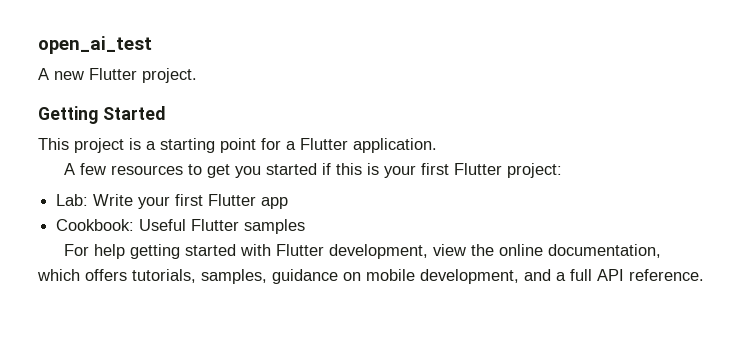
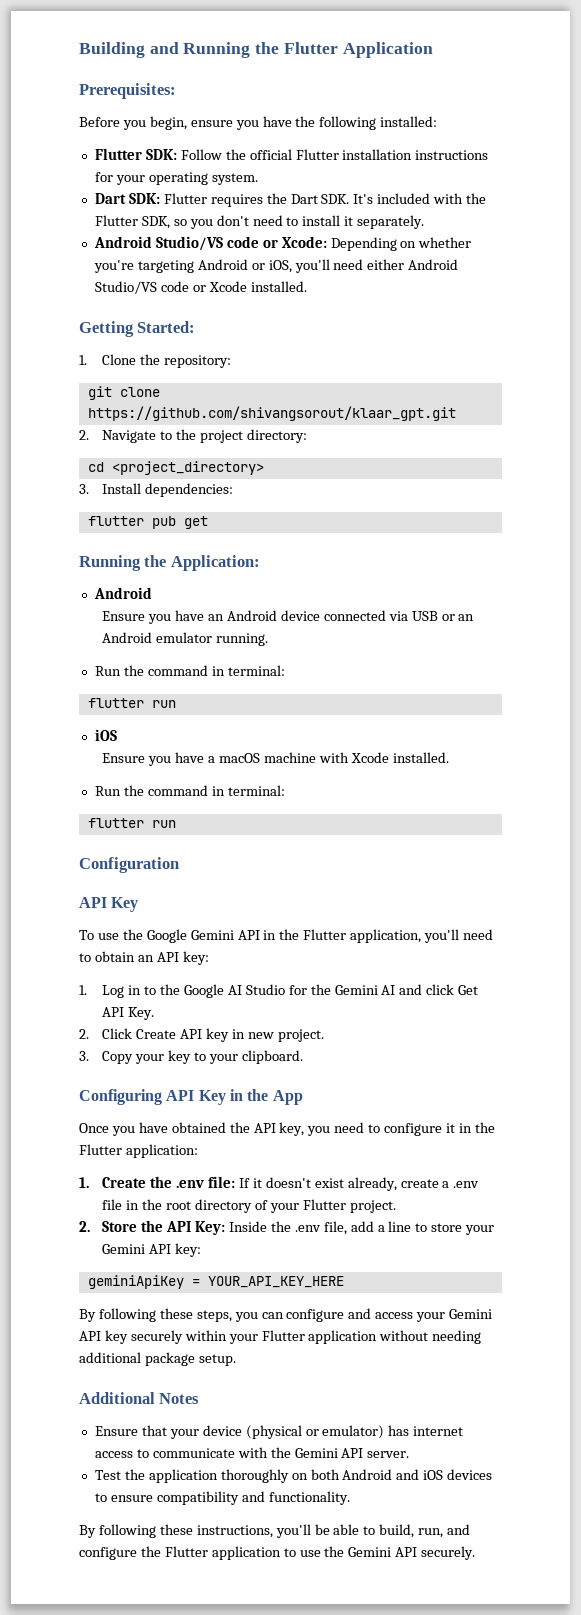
[38,36,152,54] [38,68,197,83] [38,106,165,124] [38,138,437,153] [64,163,563,178] [56,194,289,209] [56,219,306,234] [64,244,662,259] [37,269,704,284] open_ai_test // A new Flutter project. // Getting Started // This project is a starting point for a Flutter application. // A few resources to get you started if this is your first Flutter project: // Lab: Write your first Flutter app // Cookbook: Useful Flutter samples // For help getting started with Flutter development, view the online documentation, which offers tutorials, samples, guidance on mobile development, and a full API reference. -> [79,42,433,58] [79,83,176,99] [79,116,438,130] [94,148,489,160] [94,172,258,185] [94,193,487,207] [94,215,425,229] [93,236,472,251] [93,259,459,273] [94,281,307,294] [79,321,196,337] [79,354,232,368] [87,386,160,400] [87,406,456,421] [79,429,307,443] [87,461,264,475] [79,483,234,497] [87,516,208,529] [79,555,260,571] [93,587,152,599] [102,610,475,624] [102,632,269,646] [94,665,285,676] [87,698,176,708] [94,729,117,741] [102,752,449,766] [94,785,285,796] [87,818,176,828] [79,857,179,873] [79,897,139,912] [79,929,494,943] [79,951,209,965] [79,984,479,998] [102,1007,155,1020] [79,1028,324,1042] [79,1050,303,1064] [79,1089,303,1105] [79,1122,495,1136] [79,1144,198,1158] [79,1176,480,1191] [102,1199,396,1213] [79,1220,495,1235] [102,1243,202,1257] [87,1275,344,1289] [79,1308,493,1322] [79,1330,482,1344] [79,1352,236,1366] [79,1392,200,1404] [94,1425,464,1439] [94,1447,410,1458] [94,1469,493,1483] [94,1491,350,1505] [79,1524,471,1538] [79,1546,476,1560] Building and Running the Flutter Application // Prerequisites: // Before you begin, ensure you have the following installed: // Flutter SDK: Follow the official Flutter installation instructions for your operating system. // Dart SDK: Flutter requires the Dart SDK. It's included with the Flutter SDK, so you don't need to install it separately. // Android Studio/VS code or Xcode: Depending on whether you're targeting Android or iOS, you'll need either Android Studio/VS code or Xcode installed. // Getting Started: // 1. Clone the repository: // git clone https://github.com/shivangsorout/klaar_gpt.git // 2. Navigate to the project directory: // cd <project_directory> // 3. Install dependencies: // flutter pub get // Running the Application: // Android // Ensure you have an Android device connected via USB or an Android emulator running. // Run the command in terminal: // flutter run // iOS // Ensure you have a macOS machine with Xcode installed. // Run the command in terminal: // flutter run // Configuration // API Key // To use the Google Gemini API in the Flutter application, you'll need to obtain an API key: // 1. Log in to the Google AI Studio for the Gemini AI and click Get API Key. // 2. Click Create API key in new project. // 3. Copy your key to your clipboard. // Configuring API Key in the App // Once you have obtained the API key, you need to configure it in the Flutter application: // 1. Create the .env file: If it doesn't exist already, create a .env file in the root directory of your Flutter project. // 2. Store the API Key: Inside the .env file, add a line to store your Gemini API key: // geminiApiKey = YOUR_API_KEY_HERE // By following these steps, you can configure and access your Gemini API key securely within your Flutter application without needing additional package setup. // Additional Notes // Ensure that your device (physical or emulator) has internet access to communicate with the Gemini API server. // Test the application thoroughly on both Android and iOS devices to ensure compatibility and functionality. // By following these instructions, you'll be able to build, run, and configure the Flutter application to use the Gemini API securely.

